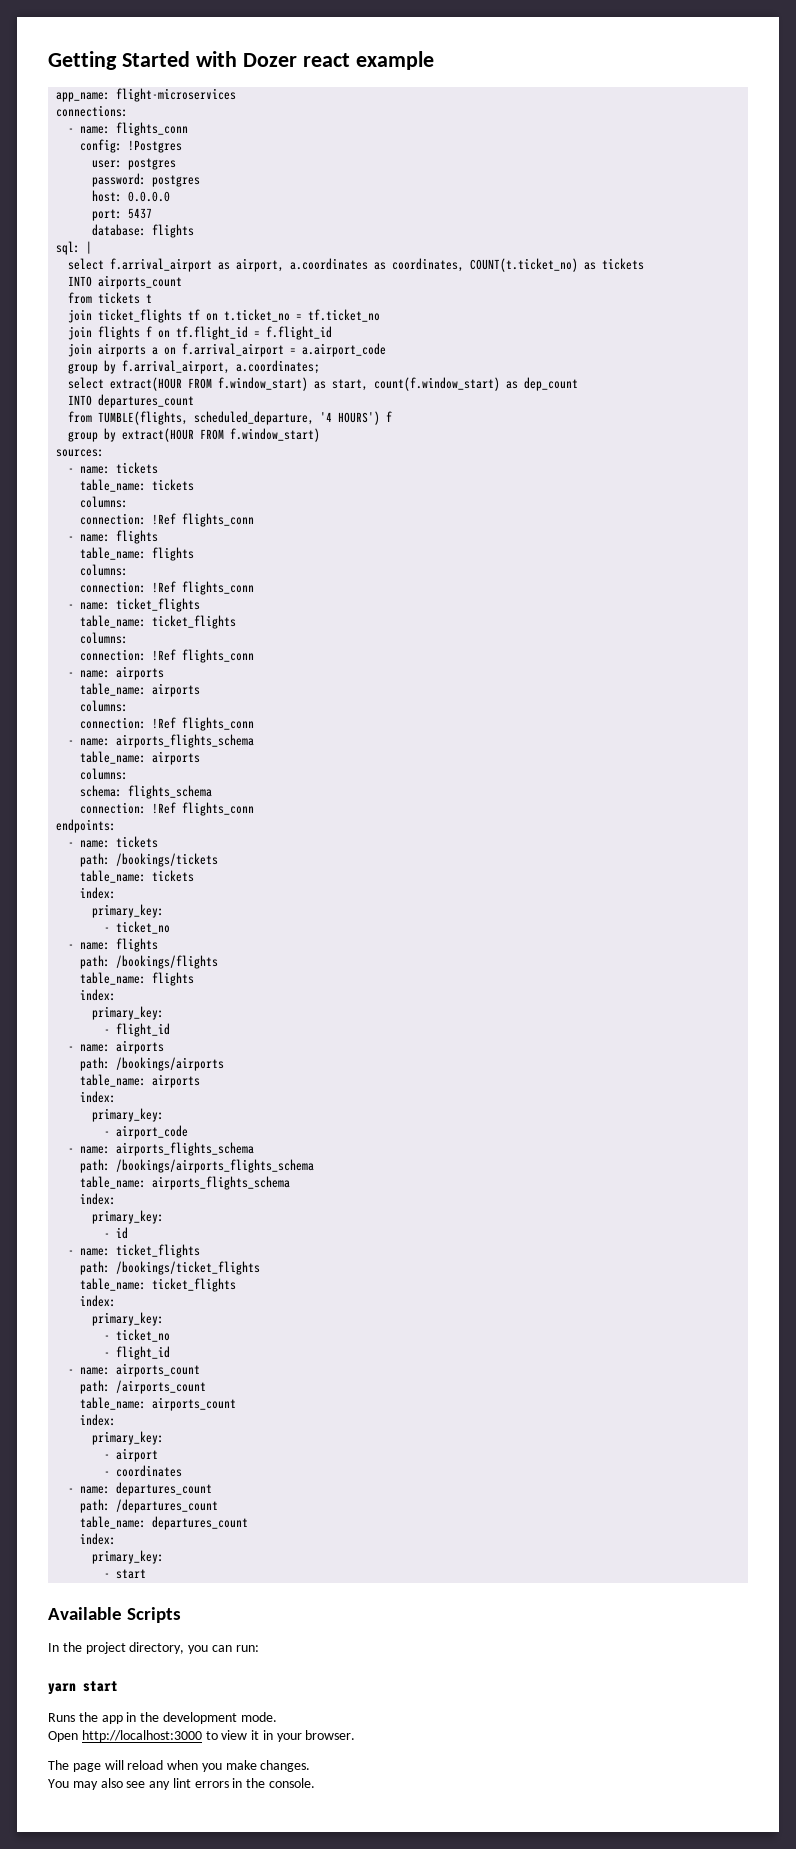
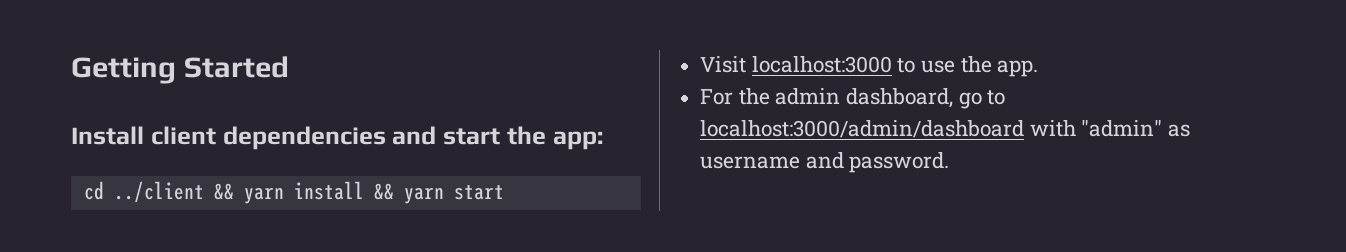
[195,51,434,70] [56,88,237,102] [56,105,129,117] [68,122,189,136] [80,139,183,153] [92,158,177,170] [92,173,201,187] [92,190,171,202] [92,208,153,221] [92,224,195,238] [56,241,93,255] [68,258,645,272] [68,275,183,289] [68,292,153,304] [68,309,381,323] [68,326,333,340] [68,343,387,357] [68,360,321,374] [68,377,579,391] [68,394,195,408] [68,411,393,425] [68,428,321,442] [56,449,105,457] [68,462,159,474] [80,479,195,492] [80,496,129,508] [80,513,255,527] [68,530,159,544] [80,547,195,561] [80,564,129,576] [80,581,255,595] [68,598,201,612] [80,615,237,629] [80,632,129,644] [80,649,255,663] [68,666,165,680] [80,683,201,697] [80,700,129,712] [80,717,255,731] [68,734,255,748] [80,751,201,765] [80,768,129,780] [80,785,213,799] [80,802,255,816] [56,819,117,833] [68,836,159,848] [80,853,219,867] [80,870,195,883] [80,887,117,899] [92,904,165,918] [104,921,171,934] [68,938,159,952] [80,955,219,969] [80,972,195,986] [80,989,117,1001] [92,1006,165,1020] [104,1023,171,1037] [68,1040,165,1054] [80,1057,225,1071] [80,1074,201,1088] [80,1091,117,1103] [92,1108,165,1122] [104,1125,189,1139] [68,1142,255,1156] [80,1159,315,1173] [80,1176,291,1190] [80,1193,117,1205] [92,1210,165,1224] [104,1227,129,1239] [68,1244,201,1258] [80,1261,261,1275] [80,1278,237,1292] [80,1295,117,1307] [92,1312,165,1326] [104,1329,171,1342] [104,1346,171,1360] [68,1363,201,1377] [80,1380,207,1394] [80,1397,237,1411] [80,1414,117,1426] [92,1431,165,1445] [104,1448,159,1462] [104,1465,183,1477] [68,1482,213,1496] [80,1499,219,1513] [80,1516,249,1530] [80,1533,117,1545] [92,1550,165,1564] [104,1569,147,1579] [48,1607,182,1623] [48,1642,259,1654] [48,1681,118,1695] [48,1712,277,1724] [48,1730,356,1742] [48,1760,311,1772] [48,1778,316,1790] with Dozer react example // app_name: flight-microservices // connections: // - name: flights_conn // config: !Postgres // user: postgres // password: postgres // host: 0.0.0.0 // port: 5437 // database: flights // sql: | // select f.arrival_airport as airport, a.coordinates as coordinates, COUNT(t.ticket_no) as tickets // INTO airports_count // from tickets t // join ticket_flights tf on t.ticket_no = tf.ticket_no // join flights f on tf.flight_id = f.flight_id // join airports a on f.arrival_airport = a.airport_code // group by f.arrival_airport, a.coordinates; // select extract(HOUR FROM f.window_start) as start, count(f.window_start) as dep_count // INTO departures_count // from TUMBLE(flights, scheduled_departure, '4 HOURS') f // group by extract(HOUR FROM f.window_start) // sources: // - name: tickets // table_name: tickets // columns: // connection: !Ref flights_conn // - name: flights // table_name: flights // columns: // connection: !Ref flights_conn // - name: ticket_flights // table_name: ticket_flights // columns: // connection: !Ref flights_conn // - name: airports // table_name: airports // columns: // connection: !Ref flights_conn // - name: airports_flights_schema // table_name: airports // columns: // schema: flights_schema // connection: !Ref flights_conn // endpoints: // - name: tickets // path: /bookings/tickets // table_name: tickets // index: // primary_key: // - ticket_no // - name: flights // path: /bookings/flights // table_name: flights // index: // primary_key: // - flight_id // - name: airports // path: /bookings/airports // table_name: airports // index: // primary_key: // - airport_code // - name: airports_flights_schema // path: /bookings/airports_flights_schema // table_name: airports_flights_schema // index: // primary_key: // - id // - name: ticket_flights // path: /bookings/ticket_flights // table_name: ticket_flights // index: // primary_key: // - ticket_no // - flight_id // - name: airports_count // path: /airports_count // table_name: airports_count // index: // primary_key: // - airport // - coordinates // - name: departures_count // path: /departures_count // table_name: departures_count // index: // primary_key: // - start // Available Scripts // In the project directory, you can run: // yarn start // Runs the app in the development mode. // Open http://localhost:3000 to view it in your browser. // The page will reload when you make changes. // You may also see any lint errors in the console. -> [71,126,603,150] [83,181,504,204] [700,56,1039,77] [700,88,1006,109] [700,120,1191,138] [700,152,950,173] // Install client dependencies and start the app: // cd ../client && yarn install && yarn start // Visit localhost:3000 to use the app. // For the admin dashboard, go to localhost:3000/admin/dashboard with "admin" as username and password.

